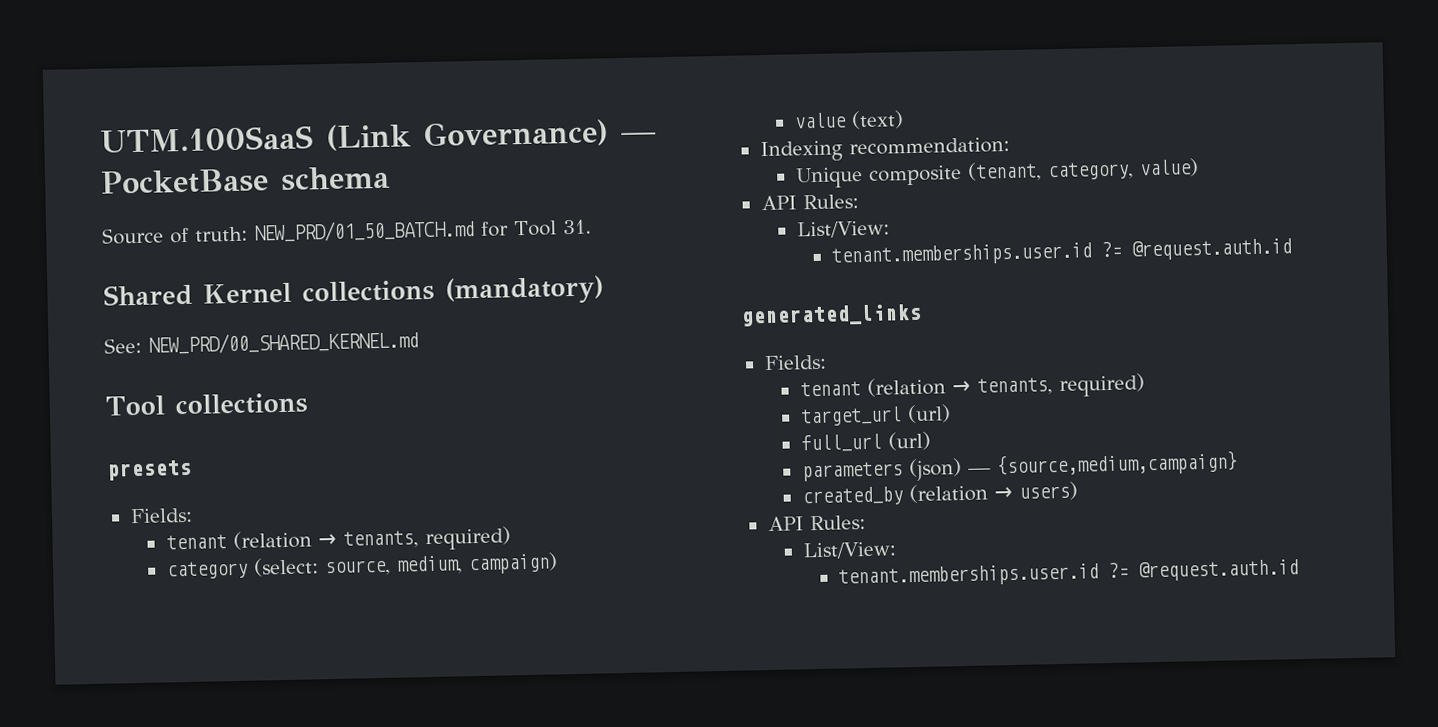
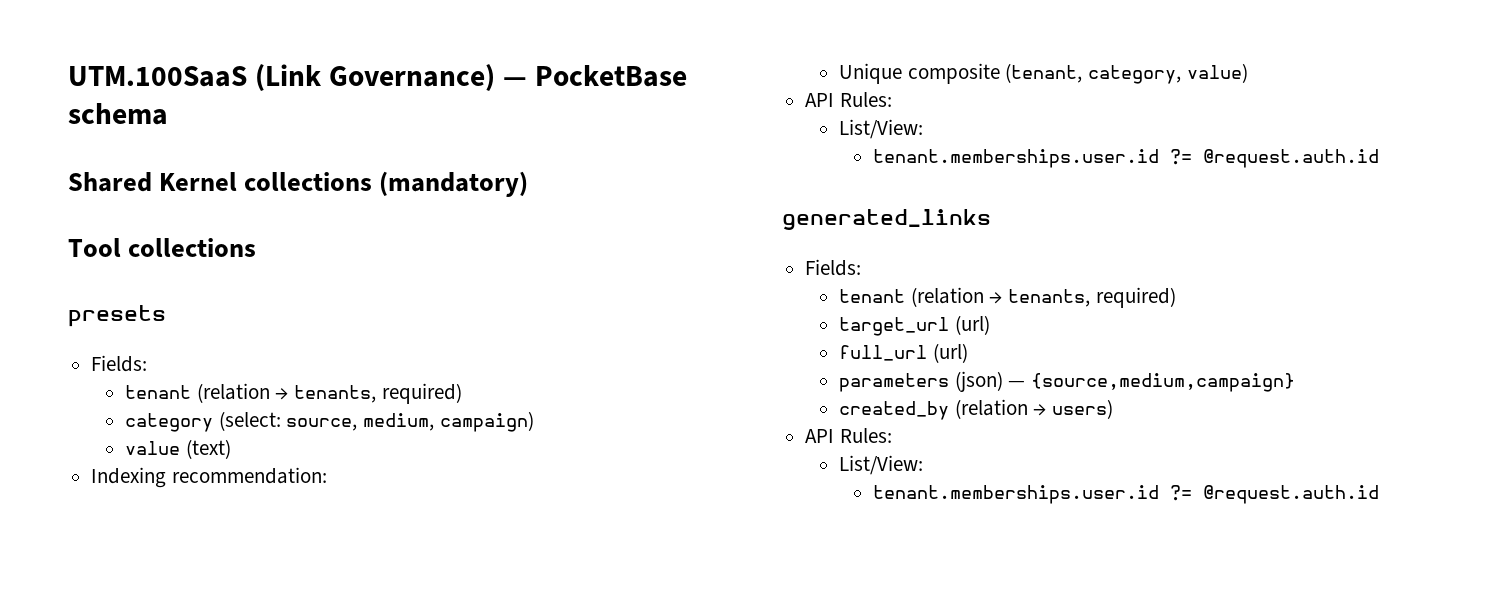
[102,219,592,245] // Source of truth: NEW_PRD/01_50_BATCH.md for Tool 31. -> (168, 114) none
[104,330,419,355] // See: NEW_PRD/00_SHARED_KERNEL.md -> (529, 184) none

